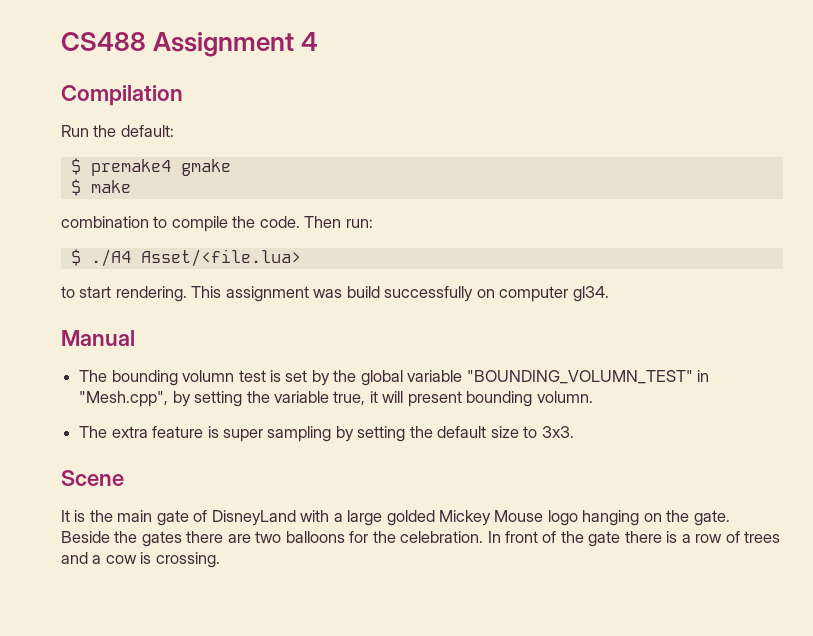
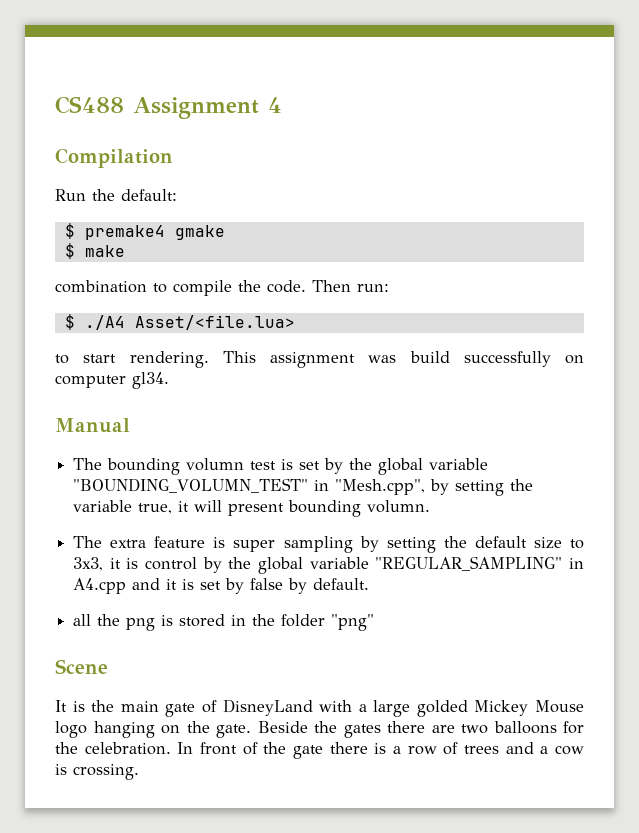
[541,426,574,438] 3x3. -> [73,556,584,574] [73,578,370,594] [73,614,375,631] 3x3, it is control by the global variable "REGULAR_SAMPLING" in A4.cpp and it is set by false by default. // all the png is stored in the folder "png"

